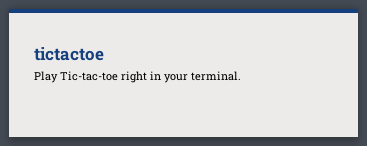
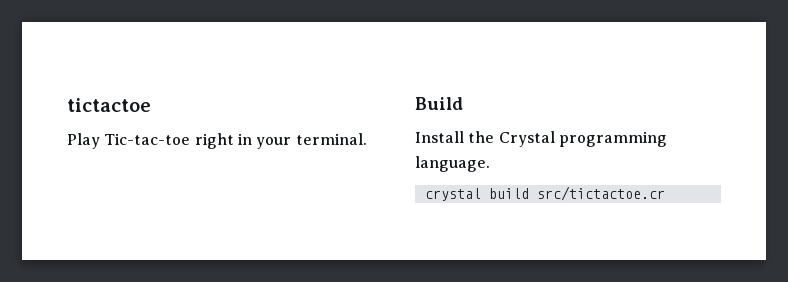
(241, 76) none -> [415,97,463,110] [415,131,667,147] [415,156,490,172] [424,186,665,201] // Build // Install the Crystal programming language. // crystal build src/tictactoe.cr

